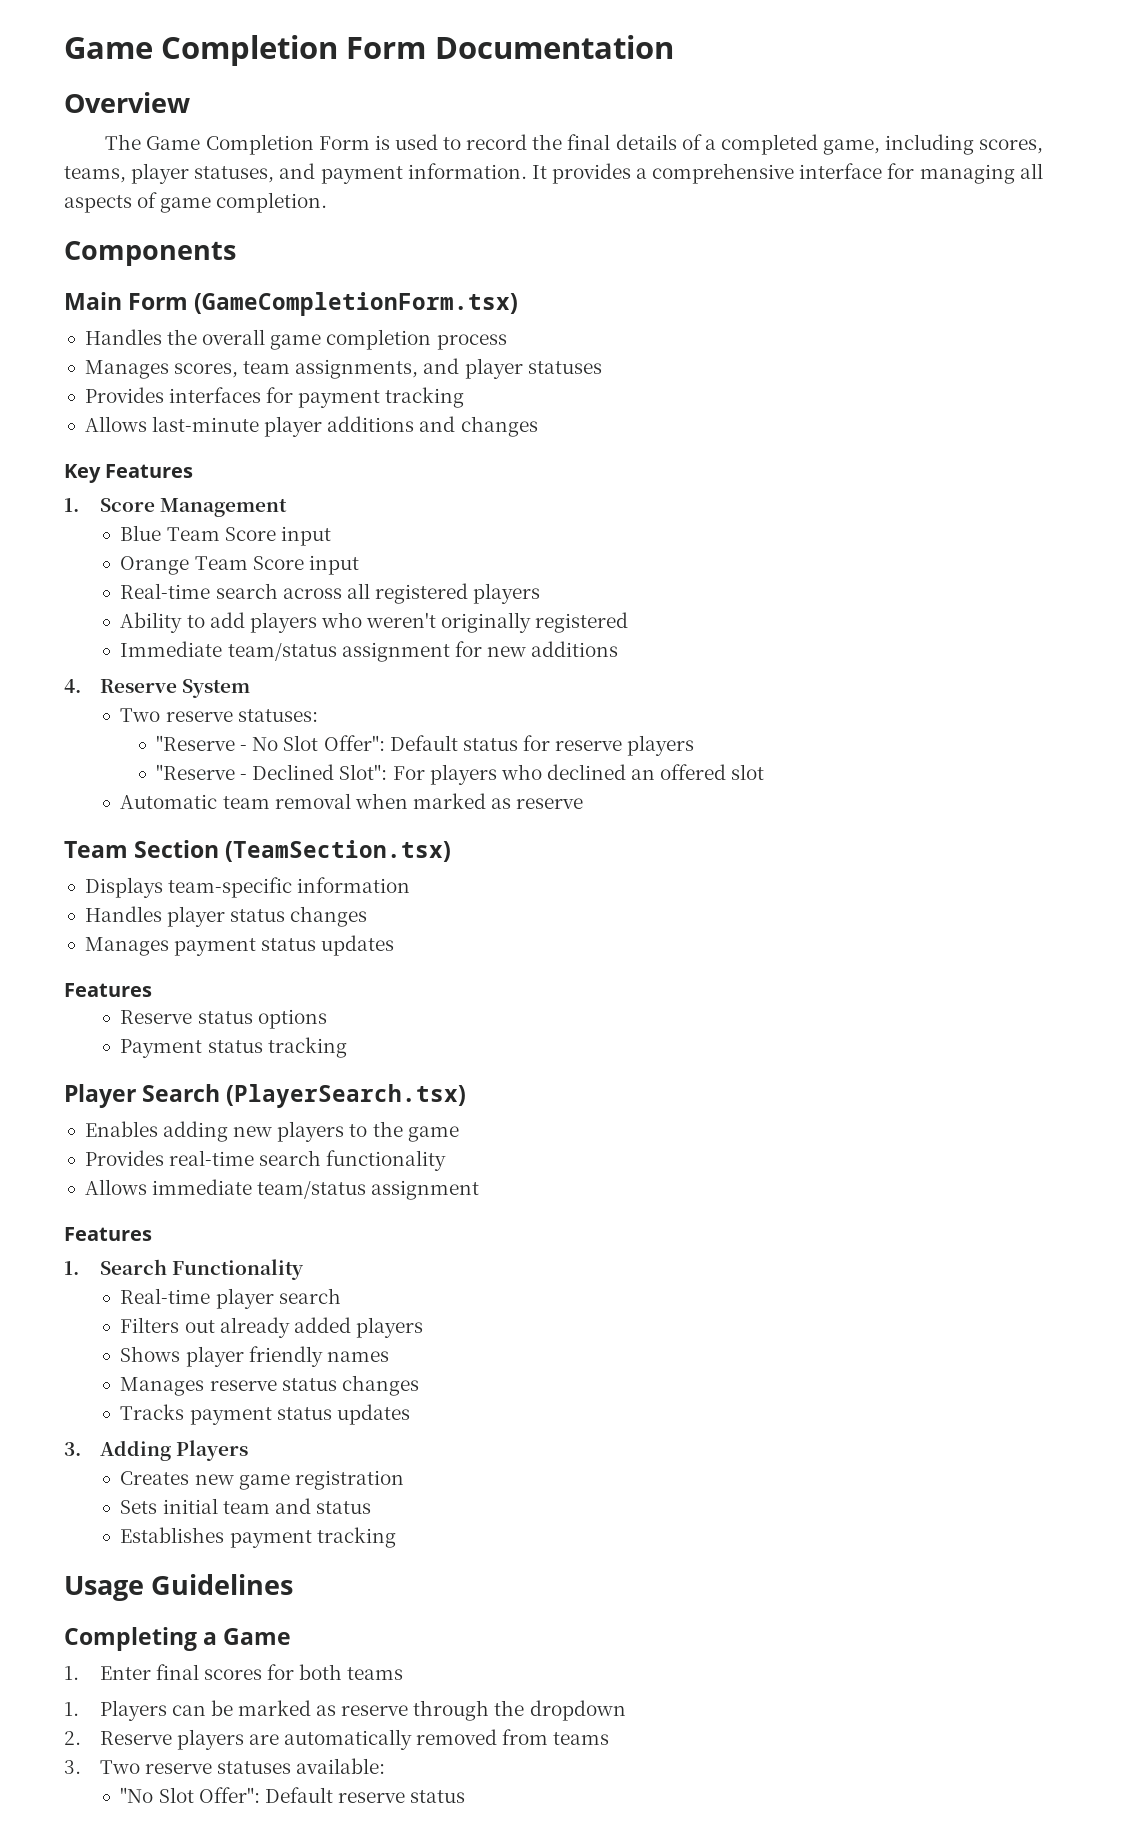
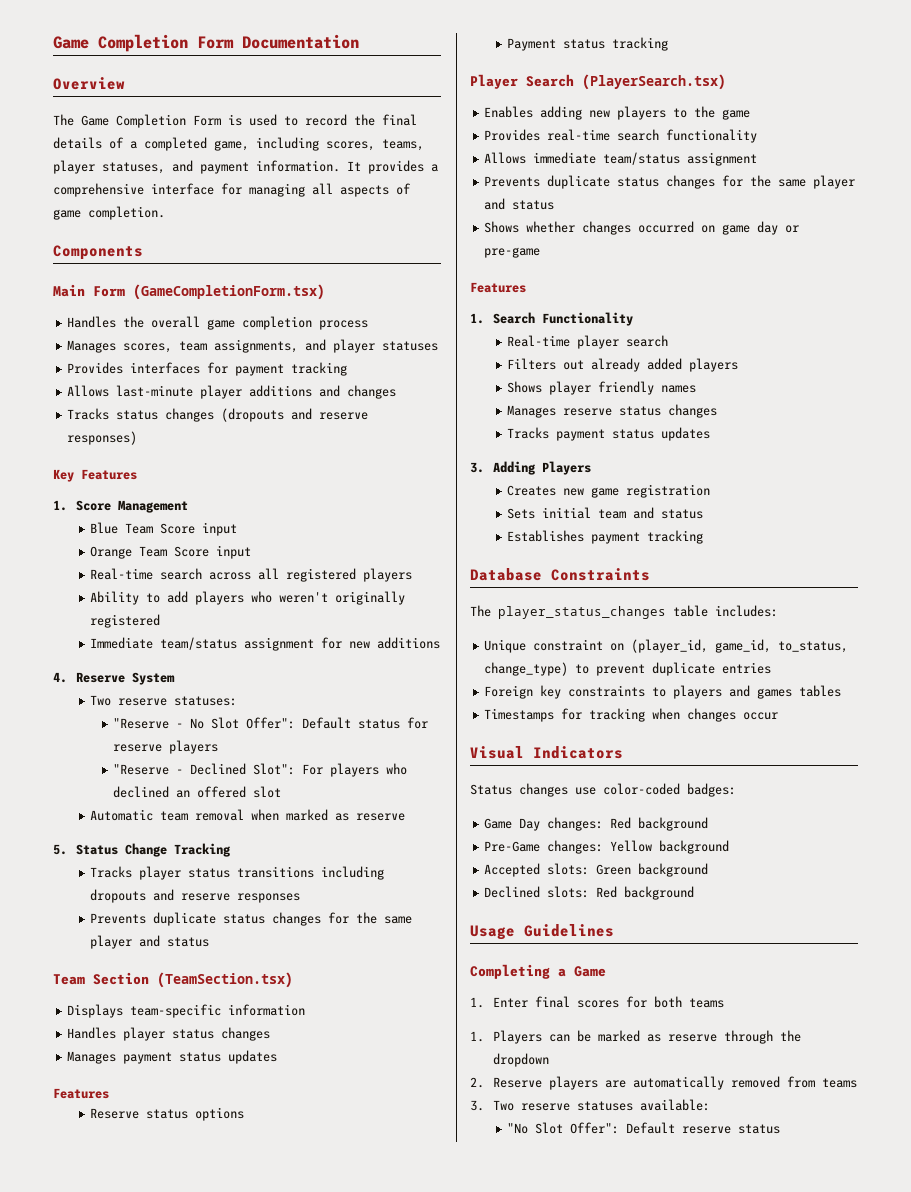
(538, 426) none -> [67,408,369,422] [67,431,138,445] // Tracks status changes (dropouts and reserve responses)
(584, 803) none -> [53,843,232,857] [90,866,385,880] [90,889,301,903] [90,912,413,926] [90,935,210,949] // 5. Status Change Tracking // Tracks player status transitions including dropouts and reserve responses // Prevents duplicate status changes for the same player and status
(480, 1190) none -> [484,175,856,189] [484,198,555,210] [484,221,800,235] [484,247,541,258] // Prevents duplicate status changes for the same player and status // Shows whether changes occurred on game day or pre-game
(396, 1537) none -> [470,568,650,581] [470,605,778,619] [484,639,849,653] [484,662,772,676] [484,685,842,699] [484,708,779,722] [470,746,623,759] [470,783,736,797] [484,817,709,831] [484,840,730,854] [484,863,709,877] [484,886,695,900] // Database Constraints // The player_status_changes table includes: // Unique constraint on (player_id, game_id, to_status, change_type) to prevent duplicate entries // Foreign key constraints to players and games tables // Timestamps for tracking when changes occur // Visual Indicators // Status changes use color-coded badges: // Game Day changes: Red background // Pre-Game changes: Yellow background // Accepted slots: Green background // Declined slots: Red background

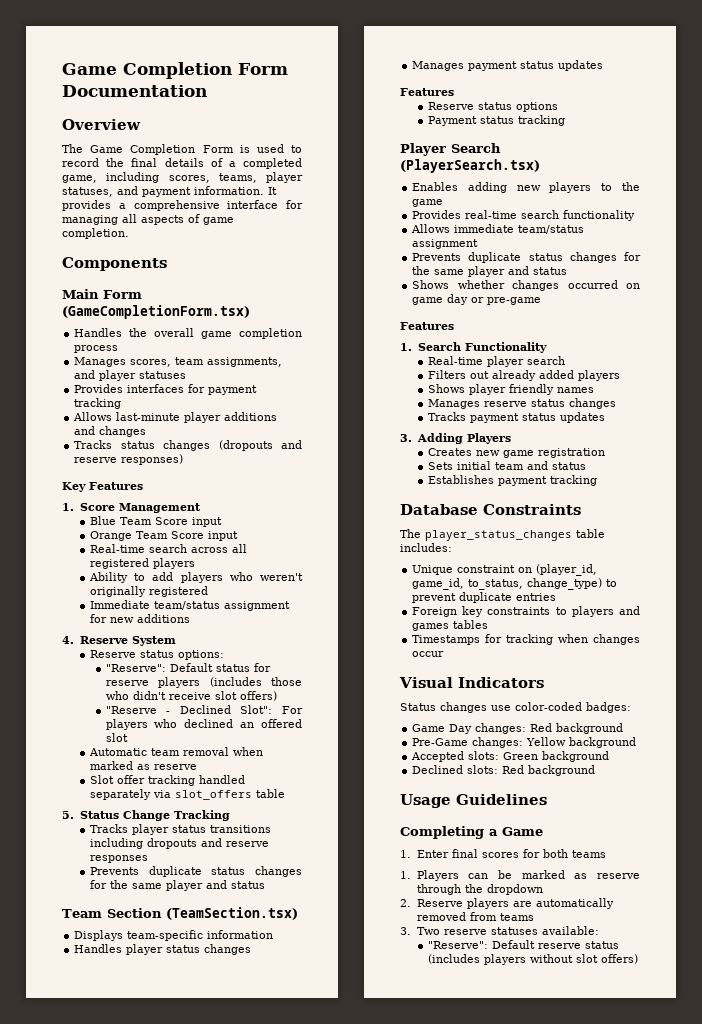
[90,695,238,706] [113,717,296,729] Two reserve statuses: // "Reserve - No Slot Offer": -> [89,650,224,660] [105,664,166,672] Reserve status options: // "Reserve":
(219, 747) none -> [209,677,302,687] [105,691,277,701] (includes those who didn't receive slot offers)
(406, 817) none -> [89,775,245,786] [89,789,285,800] // Slot offer tracking handled separately via slot_offers table
[507,1122,781,1134] "No Slot Offer": Default reserve status -> [427,940,619,949] [427,954,638,965] "Reserve": Default reserve status (includes players without slot offers)

